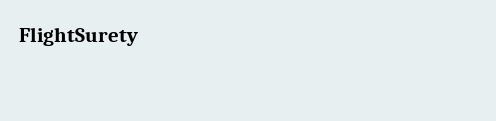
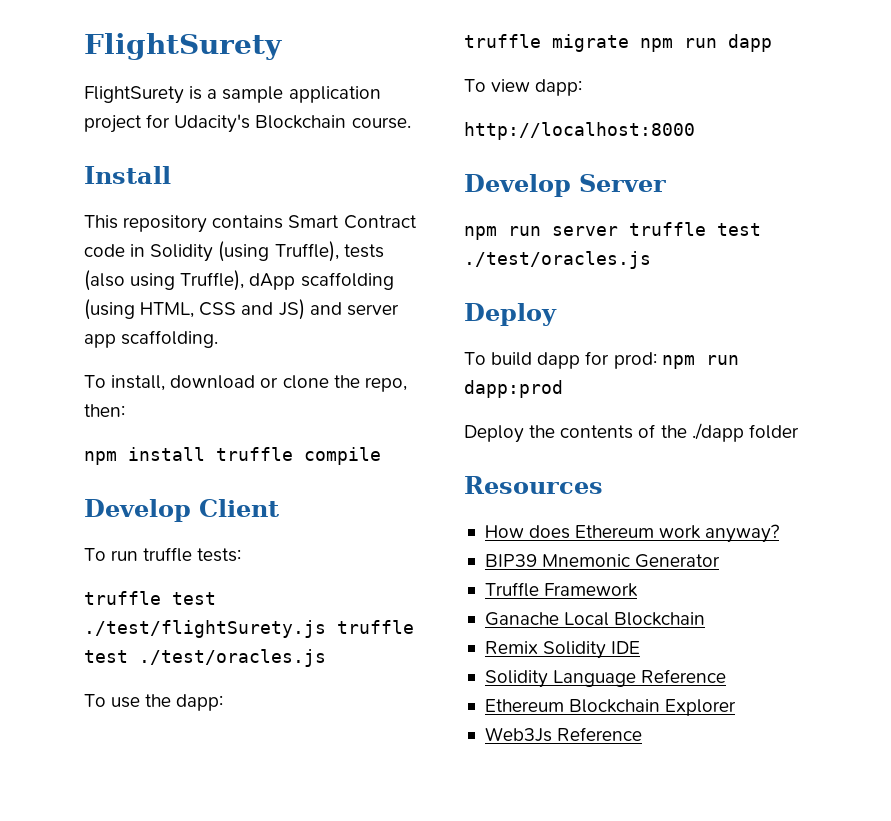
[19,27,138,46] FlightSurety -> [84,33,282,60] [84,86,381,104] [84,114,411,133] [84,166,171,184] [84,215,417,233] [84,241,384,262] [84,270,394,291] [84,299,399,320] [84,330,219,348] [84,375,407,392] [84,404,125,417] [84,447,381,465] [84,499,279,522] [84,547,242,562] [84,591,216,605] [84,620,414,638] [84,649,326,667] [84,694,224,711] [464,34,772,52] [464,79,583,96] [464,122,695,140] [464,174,666,197] [464,222,761,240] [464,251,651,269] [464,303,557,326] [464,351,739,369] [464,380,563,398] [464,423,799,443] [464,476,603,494] [484,524,780,543] [484,554,721,568] [484,582,639,597] [484,612,706,626] [484,641,641,659] [484,669,727,688] [484,699,737,716] [484,727,643,742] FlightSurety // FlightSurety is a sample application project for Udacity's Blockchain course. // Install // This repository contains Smart Contract code in Solidity (using Truffle), tests (also using Truffle), dApp scaffolding (using HTML, CSS and JS) and server app scaffolding. // To install, download or clone the repo, then: // npm install truffle compile // Develop Client // To run truffle tests: // truffle test ./test/flightSurety.js truffle test ./test/oracles.js // To use the dapp: // truffle migrate npm run dapp // To view dapp: // http://localhost:8000 // Develop Server // npm run server truffle test ./test/oracles.js // Deploy // To build dapp for prod: npm run dapp:prod // Deploy the contents of the ./dapp folder // Resources // How does Ethereum work anyway? // BIP39 Mnemonic Generator // Truffle Framework // Ganache Local Blockchain // Remix Solidity IDE // Solidity Language Reference // Ethereum Blockchain Explorer // Web3Js Reference

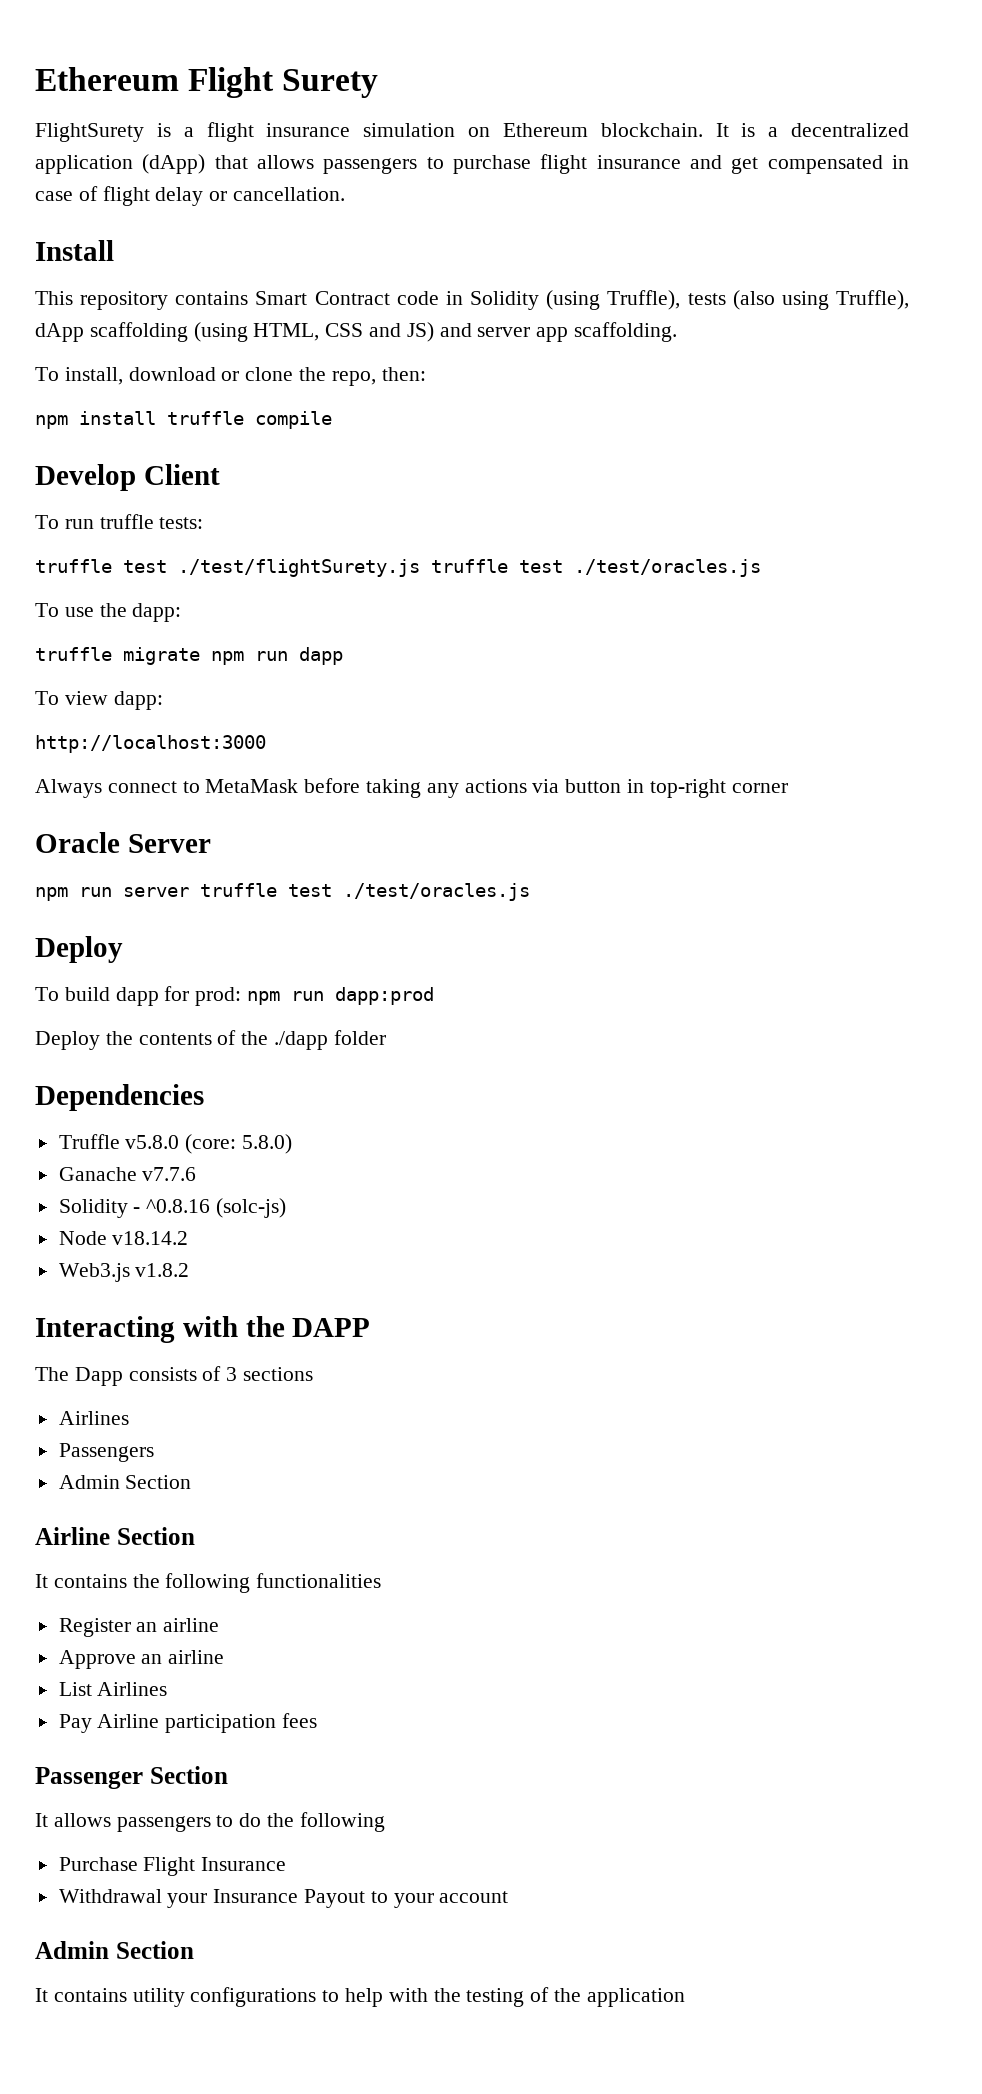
[84,33,282,60] FlightSurety -> [35,67,379,98] Ethereum Flight Surety
[222,86,381,103] [84,114,411,133] sample application project for Udacity's Blockchain course. -> [206,122,910,142] [35,154,910,174] [35,186,346,206] flight insurance simulation on Ethereum blockchain. It is a decentralized application (dApp) that allows passengers to purchase flight insurance and get compensated in case of flight delay or cancellation.
[464,122,695,140] [464,174,571,197] http://localhost:8000 // Develop -> [35,735,266,753] [35,778,788,798] [35,832,120,853] http://localhost:3000 // Always connect to MetaMask before taking any actions via button in top-right corner // Oracle
[464,476,603,494] [484,524,780,543] [484,554,721,568] [484,582,639,597] [484,612,706,626] [484,641,641,659] [484,669,727,688] [484,699,737,716] [484,727,643,742] Resources // How does Ethereum work anyway? // BIP39 Mnemonic Generator // Truffle Framework // Ganache Local Blockchain // Remix Solidity IDE // Solidity Language Reference // Ethereum Blockchain Explorer // Web3Js Reference -> [35,1084,204,1111] [58,1134,293,1154] [58,1167,197,1181] [58,1198,287,1218] [58,1231,189,1245] [58,1263,190,1282] [35,1316,371,1343] [35,1366,314,1386] [58,1411,129,1425] [58,1443,154,1462] [58,1475,192,1489] [35,1527,195,1545] [35,1573,382,1593] [58,1618,220,1637] [58,1650,225,1669] [58,1682,168,1696] [58,1713,318,1733] [35,1766,228,1789] [35,1812,385,1832] [58,1857,287,1876] [58,1889,509,1908] [35,1941,194,1959] [35,1987,685,2007] Dependencies // Truffle v5.8.0 (core: 5.8.0) // Ganache v7.7.6 // Solidity - ^0.8.16 (solc-js) // Node v18.14.2 // Web3.js v1.8.2 // Interacting with the DAPP // The Dapp consists of 3 sections // Airlines // Passengers // Admin Section // Airline Section // It contains the following functionalities // Register an airline // Approve an airline // List Airlines // Pay Airline participation fees // Passenger Section // It allows passengers to do the following // Purchase Flight Insurance // Withdrawal your Insurance Payout to your account // Admin Section // It contains utility configurations to help with the testing of the application

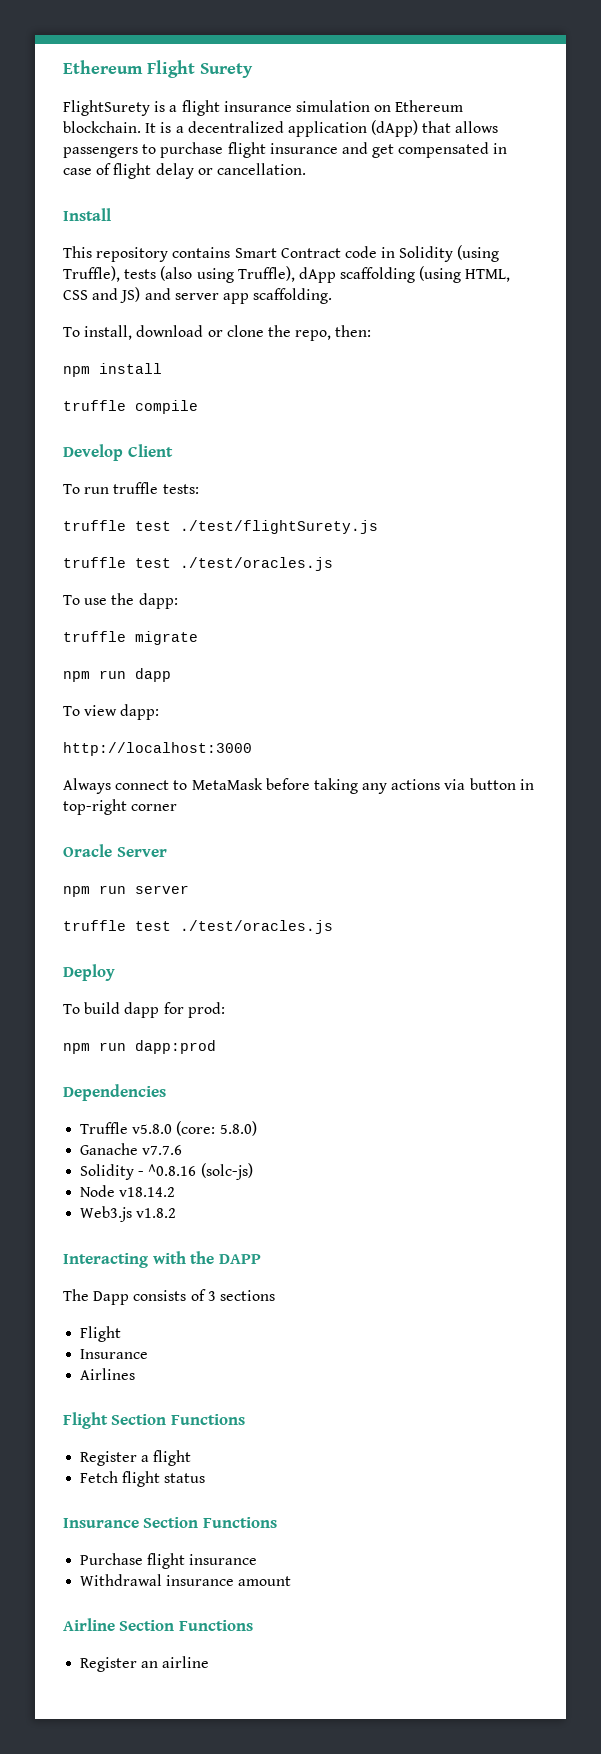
(156, 418) none -> (162, 368) //
(420, 568) none -> (378, 527) //
(200, 656) none -> (198, 638) //
(189, 892) none -> (189, 889) //
(242, 996) none -> (225, 1010) //
[35,1030,386,1050] // Deploy the contents of the ./dapp folder -> (216, 1047) none
[58,1411,129,1425] [58,1443,154,1462] [58,1475,192,1489] [35,1527,195,1545] [35,1573,382,1593] [58,1618,220,1637] [58,1650,225,1669] [58,1682,168,1696] [58,1713,318,1733] [35,1766,228,1789] [35,1812,385,1832] [58,1857,287,1876] [58,1889,509,1908] [35,1941,194,1959] [35,1987,685,2007] // Airlines // Passengers // Admin Section // Airline Section // It contains the following functionalities // Register an airline // Approve an airline // List Airlines // Pay Airline participation fees // Passenger Section // It allows passengers to do the following // Purchase Flight Insurance // Withdrawal your Insurance Payout to your account // Admin Section // It contains utility configurations to help with the testing of the application -> [80,1326,122,1342] [80,1349,149,1359] [80,1368,136,1380] [63,1412,245,1429] [80,1450,192,1466] [80,1471,206,1487] [63,1517,277,1528] [80,1553,258,1569] [80,1574,292,1586] [63,1618,253,1631] [80,1656,210,1672] // Flight // Insurance // Airlines // Flight Section Functions // Register a flight // Fetch flight status // Insurance Section Functions // Purchase flight insurance // Withdrawal insurance amount // Airline Section Functions // Register an airline

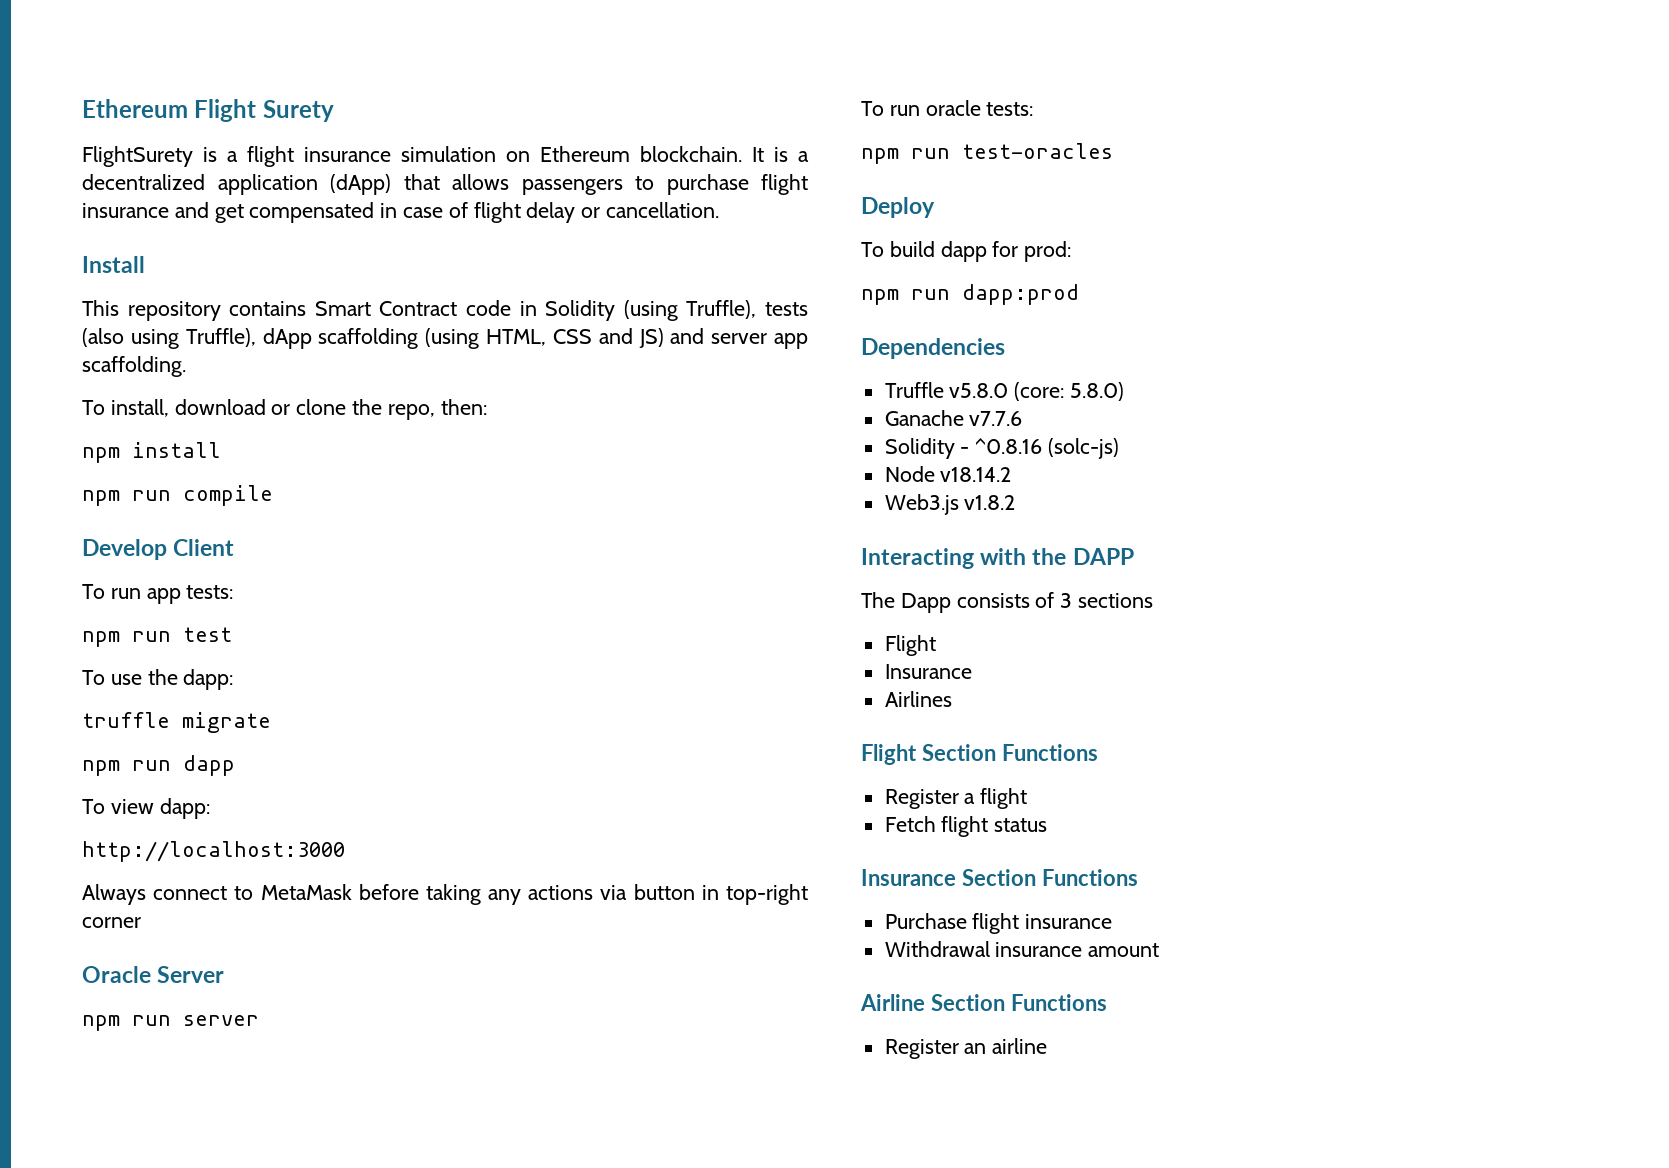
[63,400,126,411] truffle -> [82,490,171,506] npm run
[113,482,199,494] [63,520,378,534] [63,557,333,571] truffle tests: // truffle test ./test/flightSurety.js // truffle test ./test/oracles.js -> [146,585,234,604] [82,627,232,647] app tests: // npm run test
[63,920,333,934] truffle test ./test/oracles.js -> [861,100,1034,116] [861,143,1113,164] To run oracle tests: // npm run test-oracles

